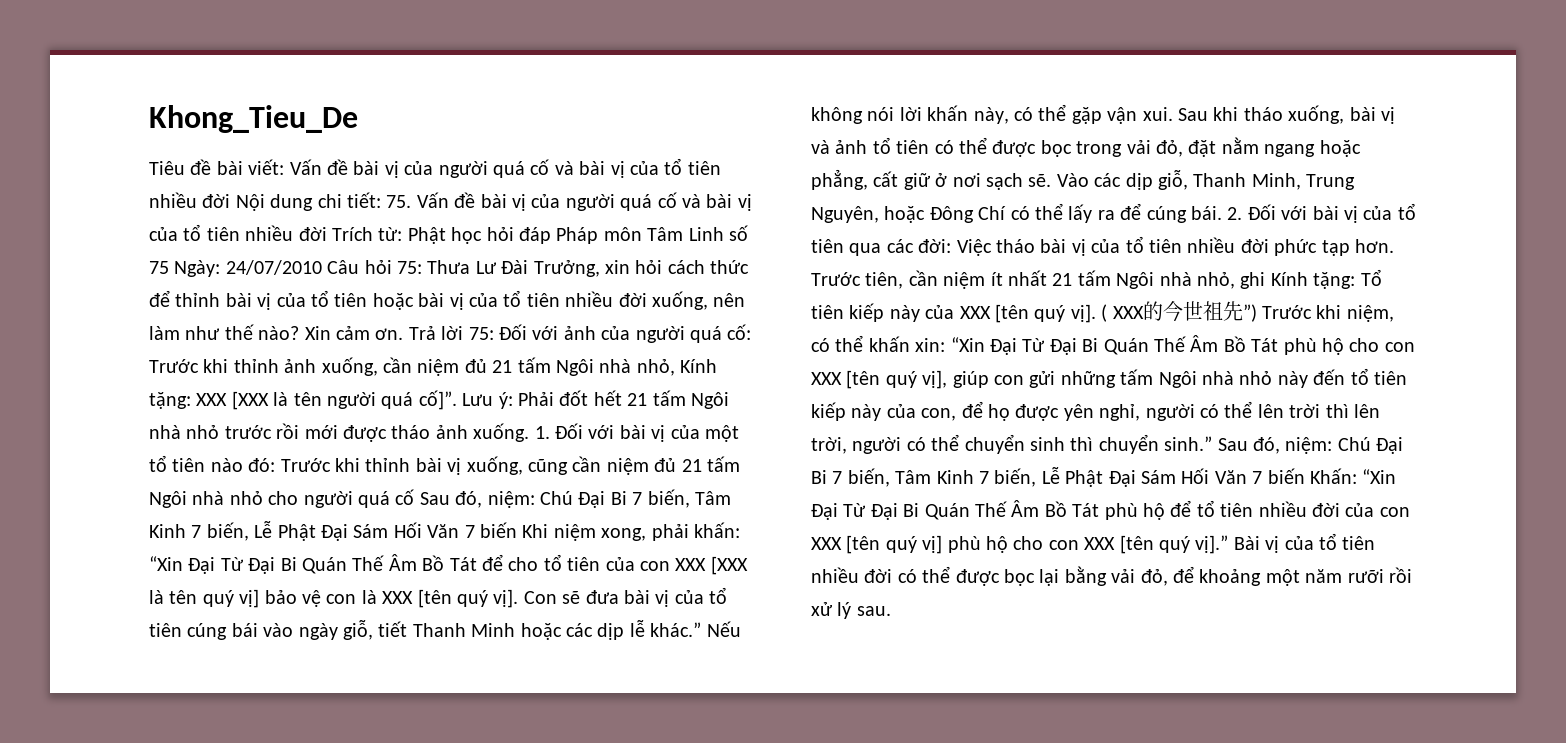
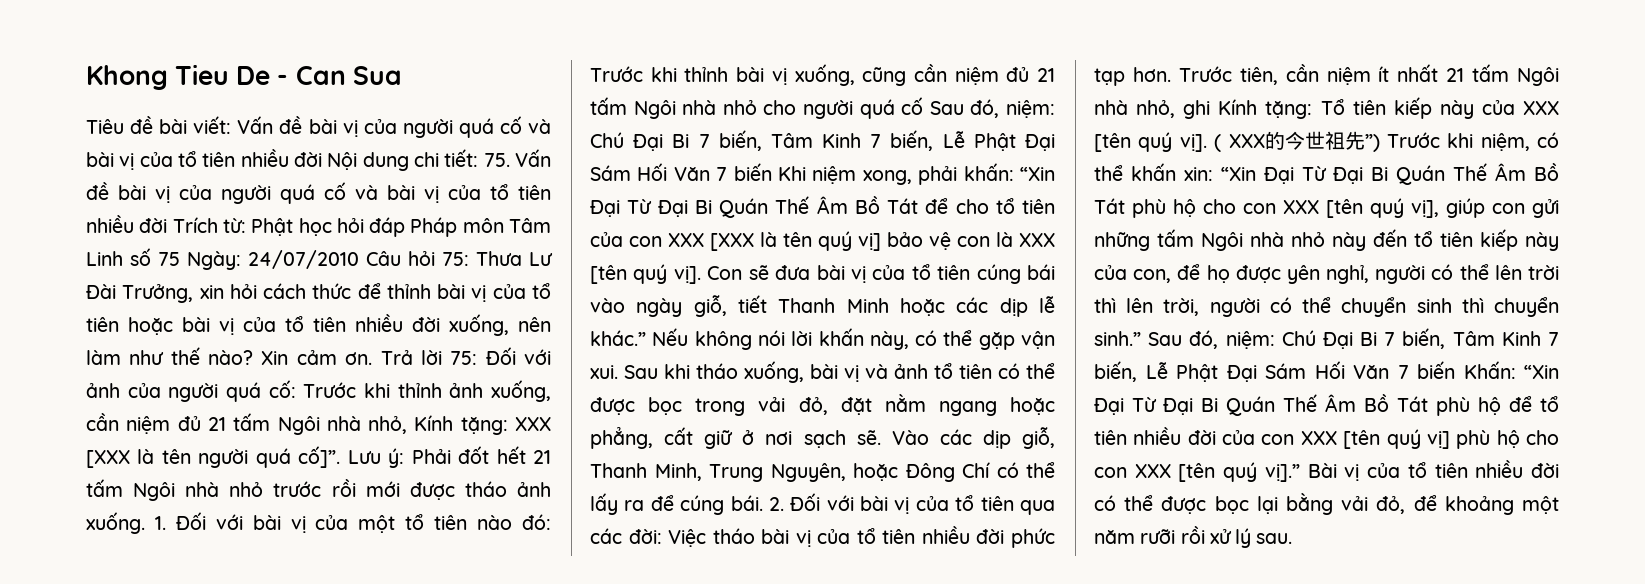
[149,105,358,133] Khong_Tieu_De -> [86,64,402,90] Khong Tieu De - Can Sua

